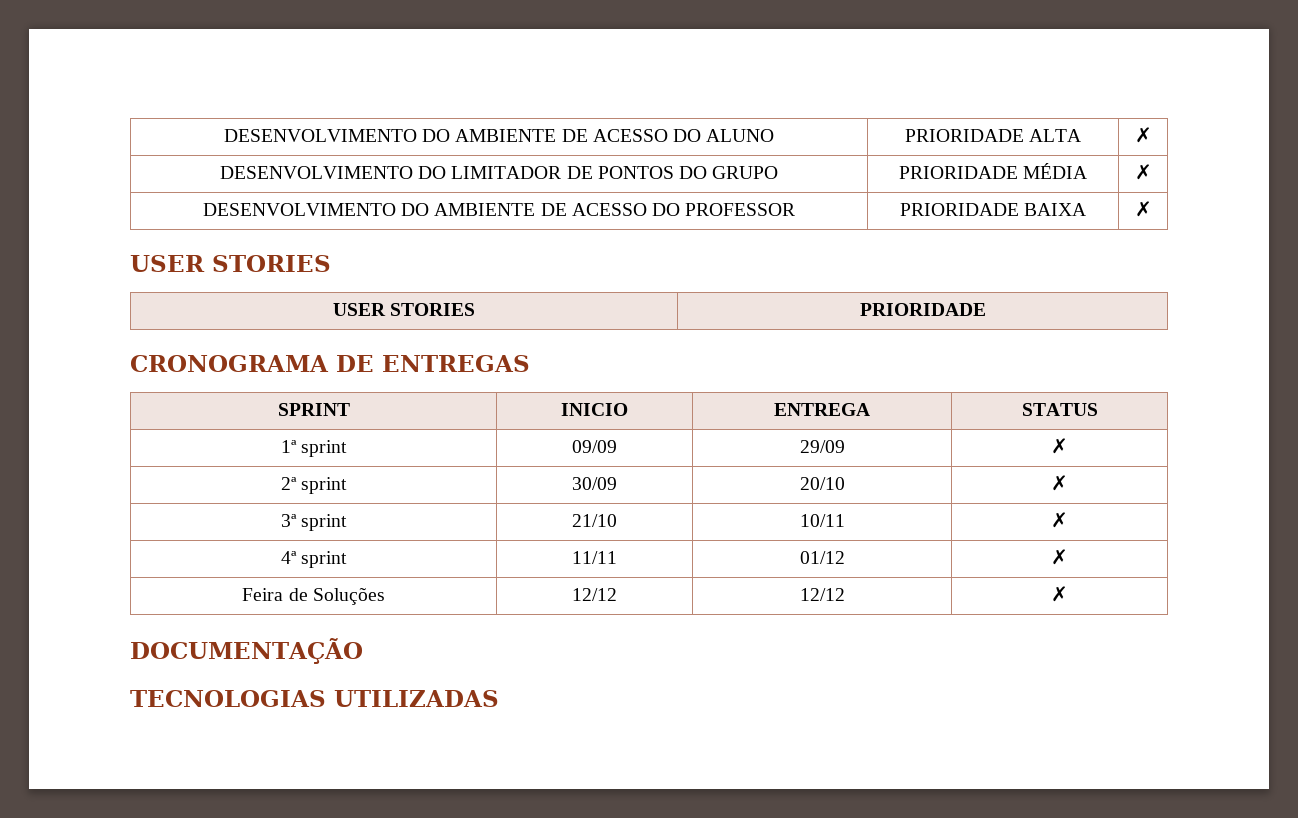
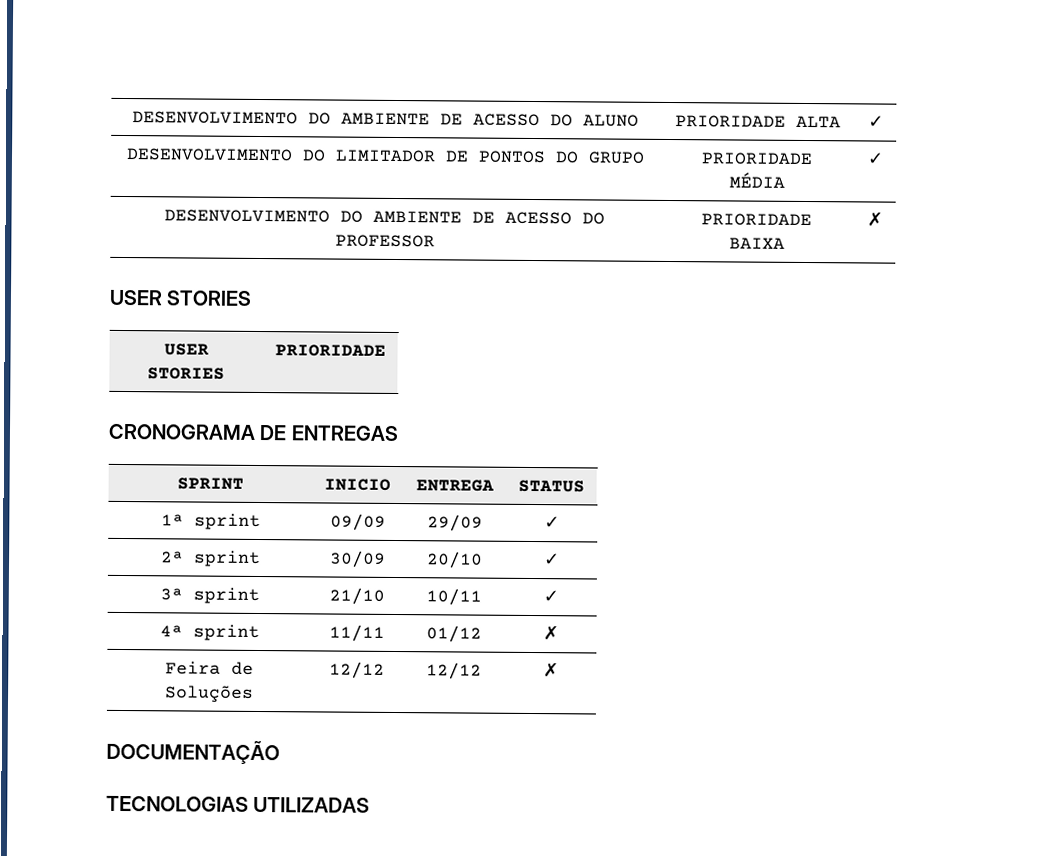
[1134,127,1152,143] ✗ -> [868,115,884,128] ✓
[1134,164,1152,180] ✗ -> [867,152,884,165] ✓
[1051,438,1068,454] ✗ -> [543,516,560,529] ✓
[1051,475,1068,491] ✗ -> [543,553,560,566] ✓
[1051,512,1068,528] ✗ -> [542,590,559,603] ✓

